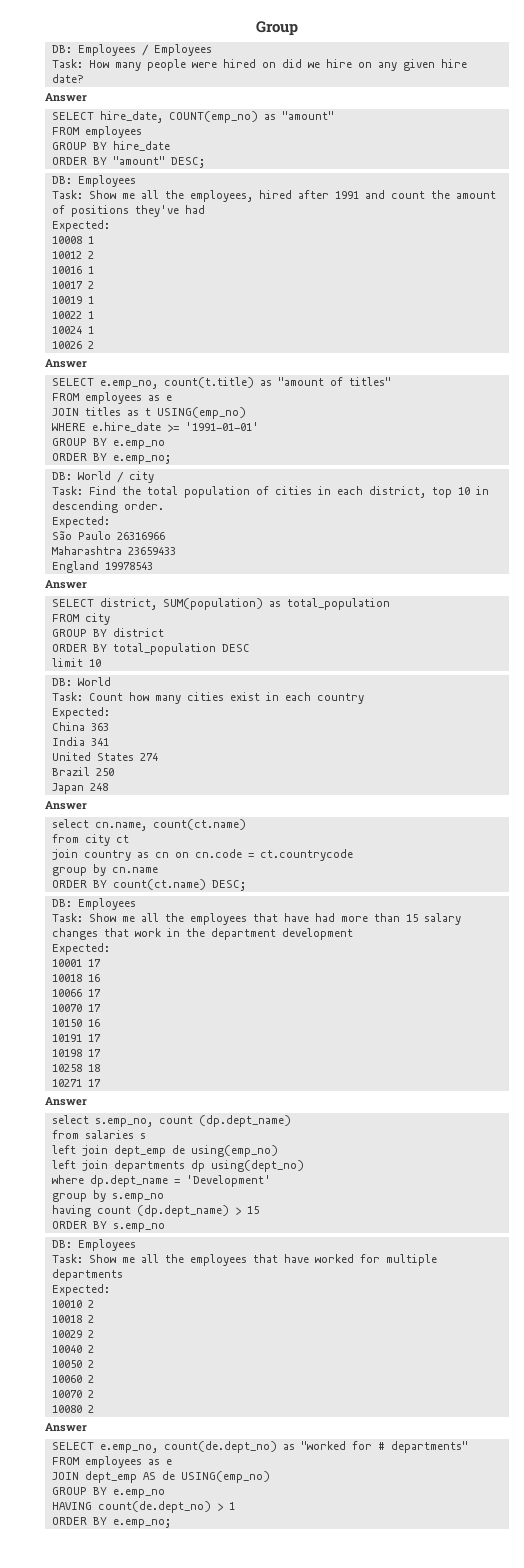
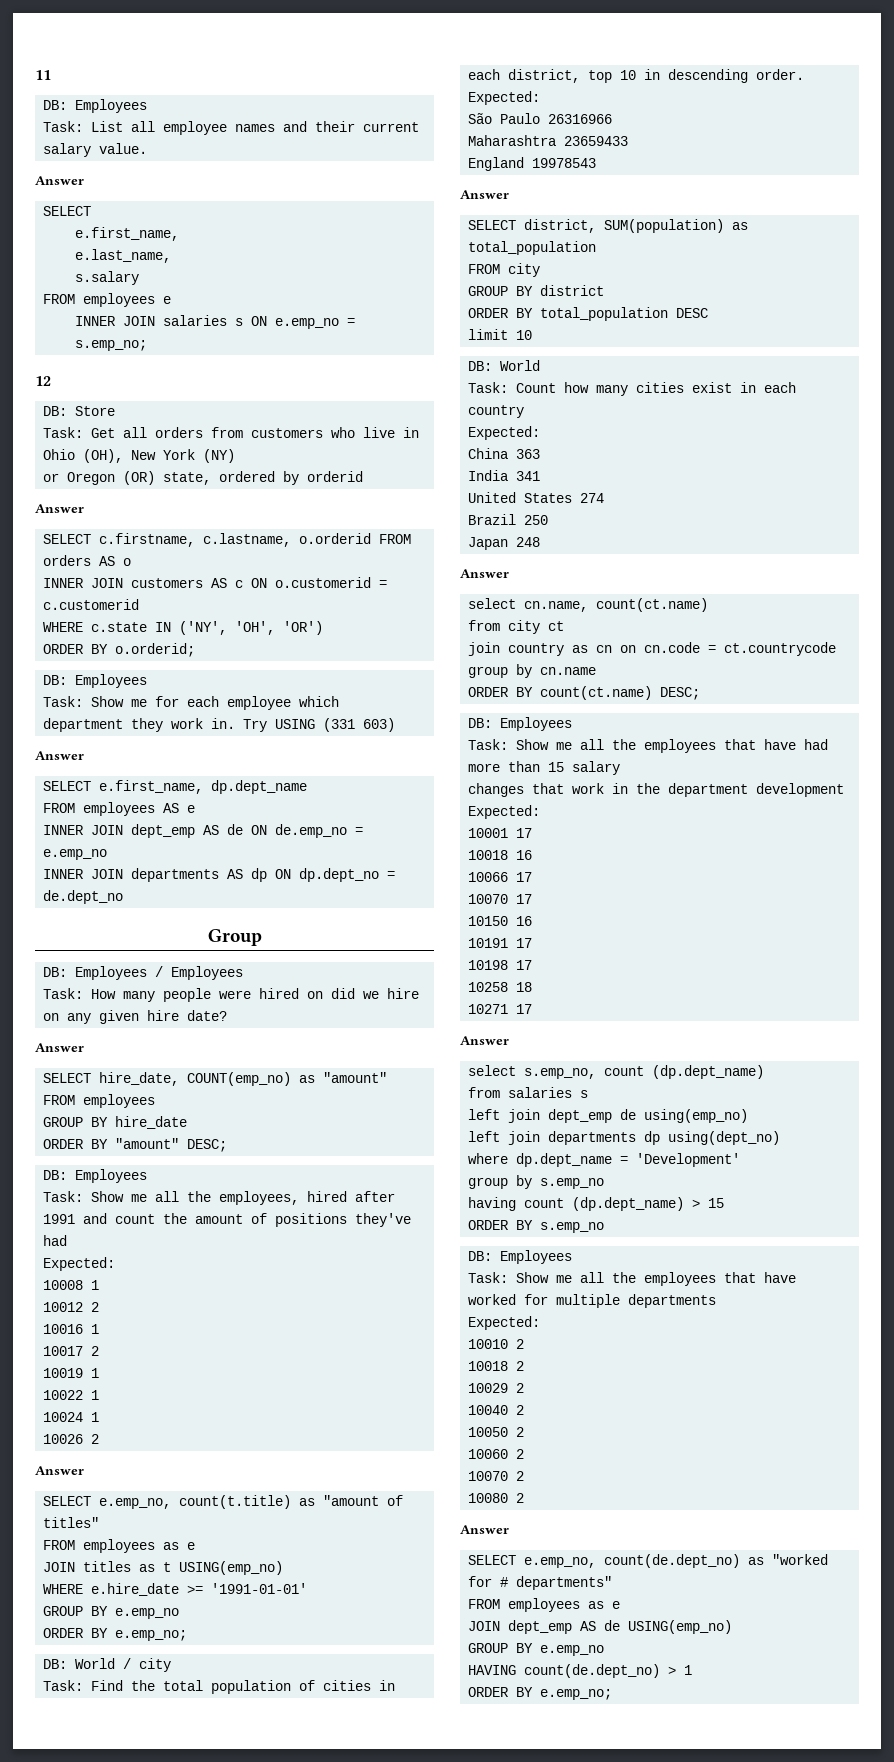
(256, 28) none -> [35,70,51,80] [43,99,148,113] [43,121,420,135] [43,143,148,157] [35,176,84,185] [43,206,92,216] [75,227,180,241] [75,249,172,263] [75,271,140,285] [43,293,172,307] [75,315,356,329] [75,340,148,351] [35,376,51,386] [43,406,116,416] [43,427,420,438] [43,449,236,463] [43,471,364,485] [35,504,84,513] [43,533,412,547] [43,555,132,566] [43,577,388,588] [43,599,140,610] [43,621,324,635] [43,643,196,657] [43,674,148,688] [43,696,340,710] [43,718,396,732] [35,751,84,760] [43,780,308,794] [43,802,196,816] [43,824,364,838] [43,849,108,860] [43,868,396,882] [43,890,124,904] 11 // DB: Employees // Task: List all employee names and their current salary value. // Answer // SELECT // e.first_name, // e.last_name, // s.salary // FROM employees e // INNER JOIN salaries s ON e.emp_no = s.emp_no; // 12 // DB: Store // Task: Get all orders from customers who live in Ohio (OH), New York (NY) // or Oregon (OR) state, ordered by orderid // Answer // SELECT c.firstname, c.lastname, o.orderid FROM orders AS o // INNER JOIN customers AS c ON o.customerid = c.customerid // WHERE c.state IN ('NY', 'OH', 'OR') // ORDER BY o.orderid; // DB: Employees // Task: Show me for each employee which department they work in. Try USING (331 603) // Answer // SELECT e.first_name, dp.dept_name // FROM employees AS e // INNER JOIN dept_emp AS de ON de.emp_no = e.emp_no // INNER JOIN departments AS dp ON dp.dept_no = de.dept_no //

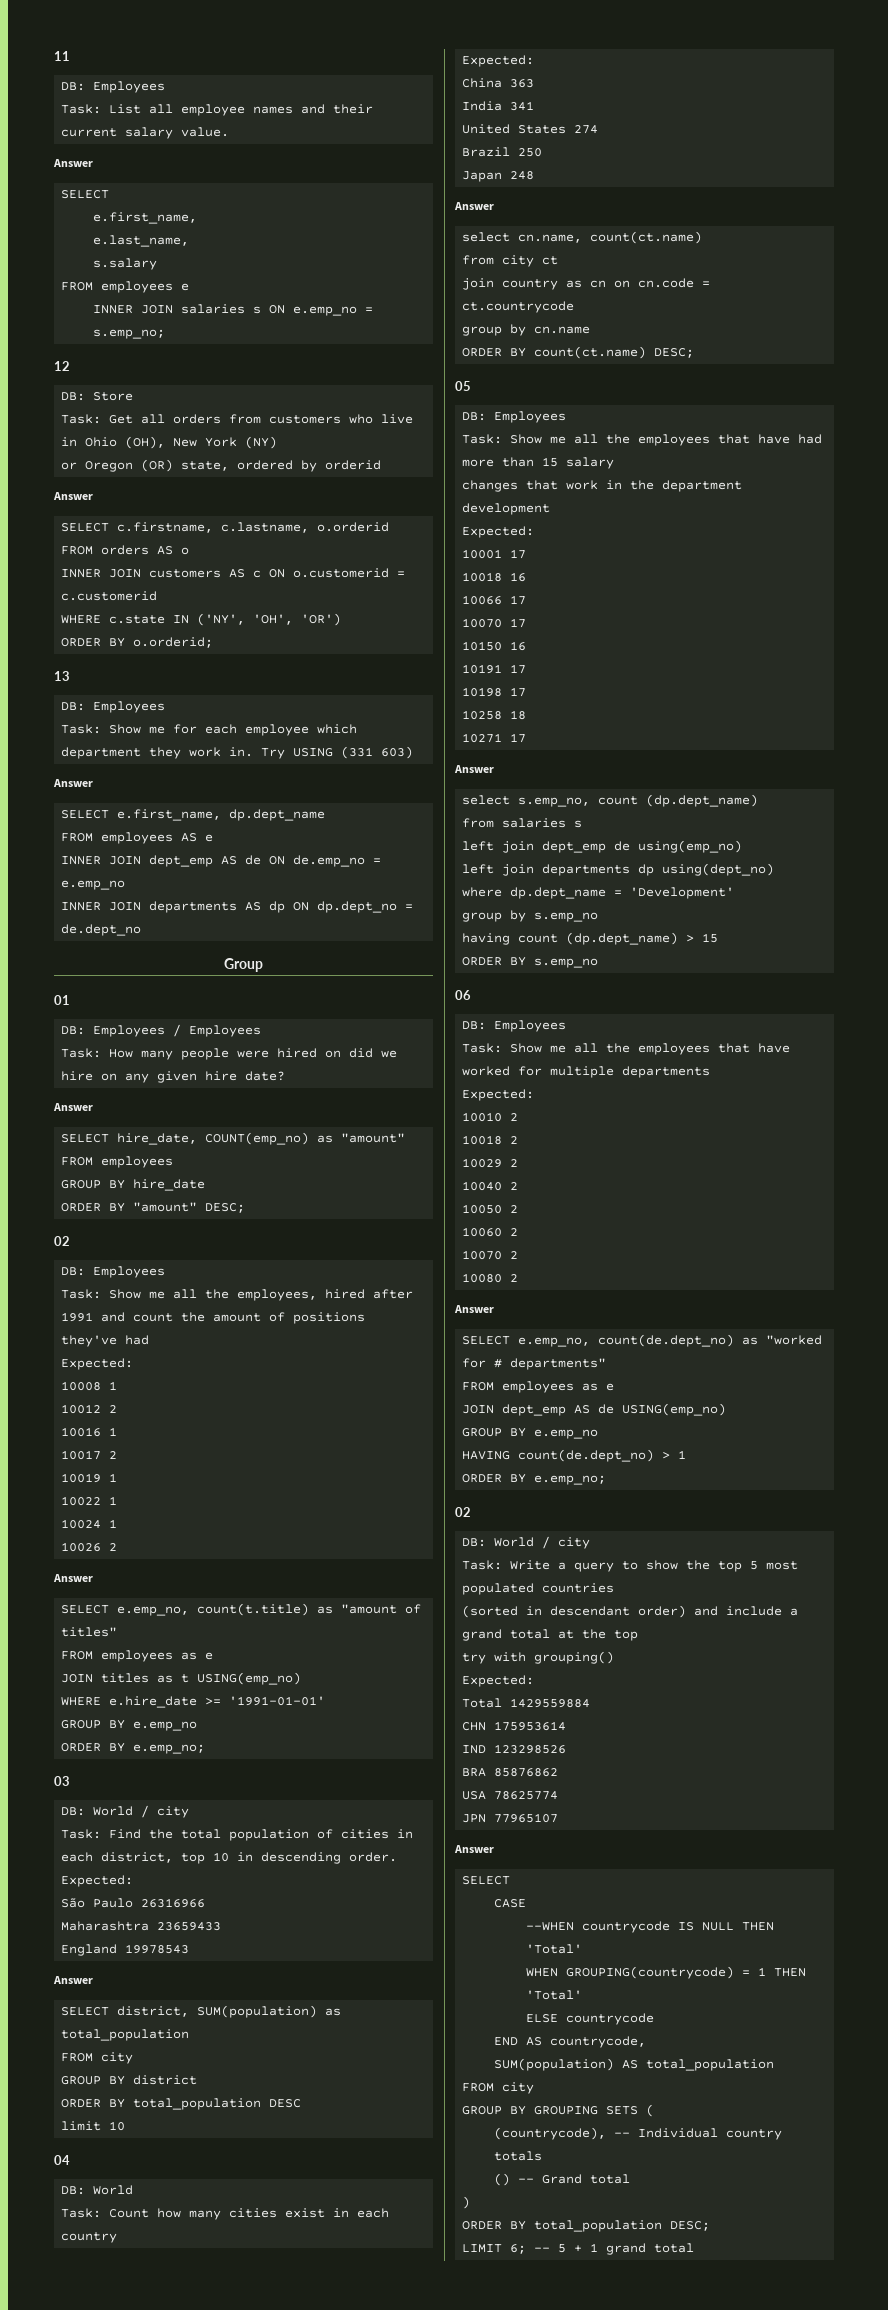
(196, 650) none -> [54,671,70,681] // 13
(262, 937) none -> [54,995,70,1005] // 01
(228, 1145) none -> [54,1236,70,1246] // 02
(188, 1635) none -> [54,1776,70,1786] // 03
(533, 335) none -> [54,2155,70,2165] // 04
(701, 693) none -> [455,381,471,391] // 05
(605, 1227) none -> [455,990,471,1000] // 06
(613, 1694) none -> [455,1507,471,1517] [462,1536,591,1549] [462,1560,799,1572] [462,1583,615,1595] [462,1605,799,1618] [462,1629,639,1641] [462,1651,615,1664] [462,1675,535,1687] [462,1698,591,1708] [462,1721,567,1731] [462,1744,567,1754] [462,1768,559,1777] [462,1791,559,1800] [462,1813,559,1823] [454,1845,494,1853] [462,1876,511,1885] [494,1899,527,1908] [526,1921,775,1933] [526,1944,583,1954] [526,1966,807,1979] [526,1990,583,2000] [526,2013,655,2025] [494,2036,647,2048] [494,2058,775,2071] [462,2082,535,2094] [462,2104,655,2117] [494,2127,783,2140] [494,2151,543,2161] [494,2173,631,2186] [462,2196,471,2209] [462,2220,711,2232] [462,2243,695,2255] // 02 // DB: World / city // Task: Write a query to show the top 5 most populated countries // (sorted in descendant order) and include a grand total at the top // try with grouping() // Expected: // Total 1429559884 // CHN 175953614 // IND 123298526 // BRA 85876862 // USA 78625774 // JPN 77965107 // Answer // SELECT // CASE // --WHEN countrycode IS NULL THEN 'Total' // WHEN GROUPING(countrycode) = 1 THEN 'Total' // ELSE countrycode // END AS countrycode, // SUM(population) AS total_population // FROM city // GROUP BY GROUPING SETS ( // (countrycode), -- Individual country totals // () -- Grand total // ) // ORDER BY total_population DESC; // LIMIT 6; -- 5 + 1 grand total

